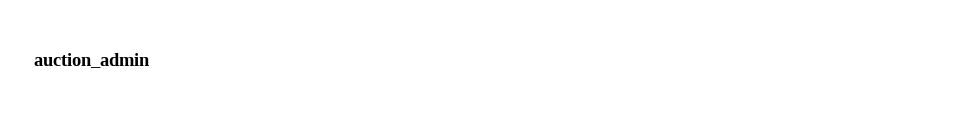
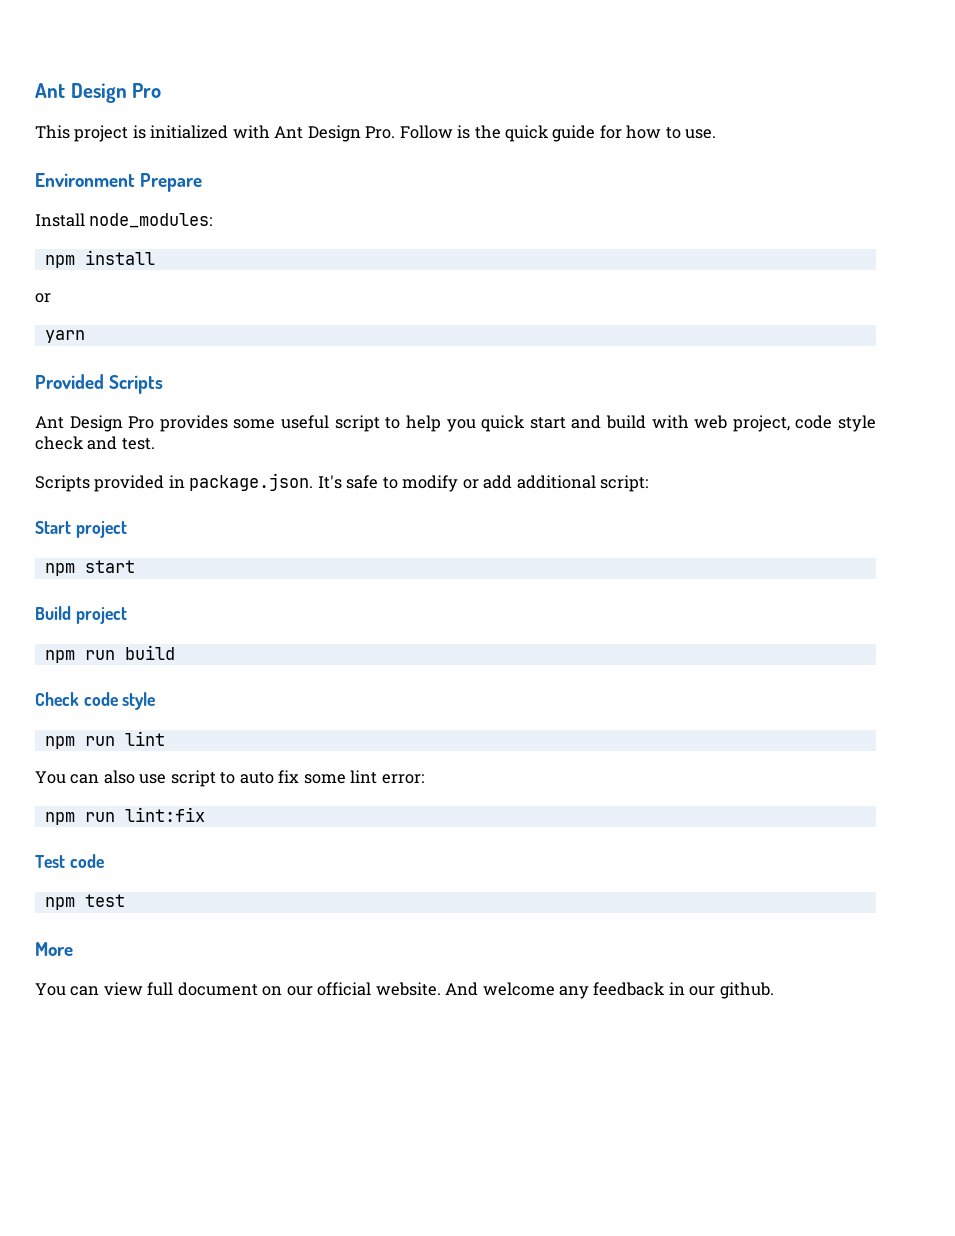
[34,53,150,68] auction_admin -> [35,83,162,103] [35,125,717,142] [35,173,203,192] [35,213,213,228] [44,250,155,268] [35,293,51,303] [44,330,85,343] [35,374,164,394] [35,415,876,432] [35,436,155,450] [35,473,649,492] [35,521,127,538] [44,560,135,576] [35,606,127,624] [44,645,175,663] [35,692,156,710] [44,731,165,749] [35,770,424,787] [44,807,205,825] [35,854,104,868] [44,894,125,910] [35,942,73,956] [35,982,774,999] Ant Design Pro // This project is initialized with Ant Design Pro. Follow is the quick guide for how to use. // Environment Prepare // Install node_modules: // npm install // or // yarn // Provided Scripts // Ant Design Pro provides some useful script to help you quick start and build with web project, code style check and test. // Scripts provided in package.json. It's safe to modify or add additional script: // Start project // npm start // Build project // npm run build // Check code style // npm run lint // You can also use script to auto fix some lint error: // npm run lint:fix // Test code // npm test // More // You can view full document on our official website. And welcome any feedback in our github.

